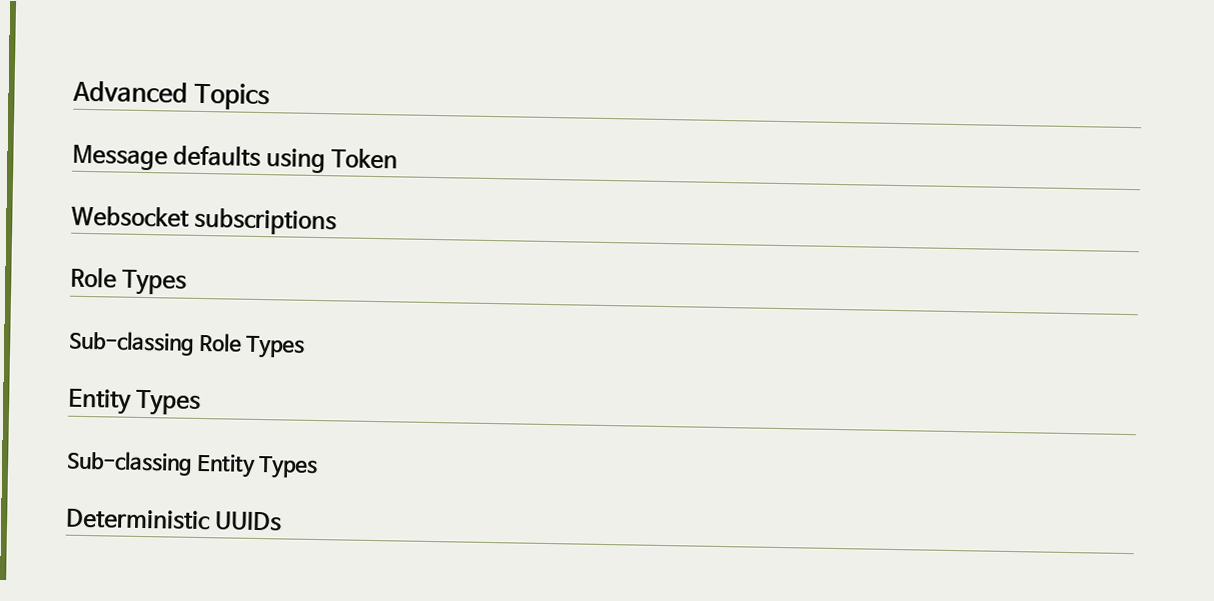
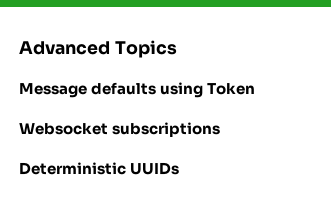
[70,266,188,296] [69,330,306,359] [67,388,202,417] [66,450,319,480] // Role Types // Sub-classing Role Types // Entity Types // Sub-classing Entity Types -> (221, 129) none

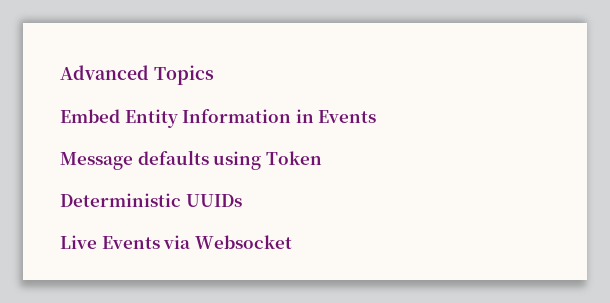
(177, 49) none -> [60,109,377,128] // Embed Entity Information in Events
[19,122,221,137] // Websocket subscriptions -> (322, 158) none
(180, 168) none -> [60,235,292,249] // Live Events via Websocket

